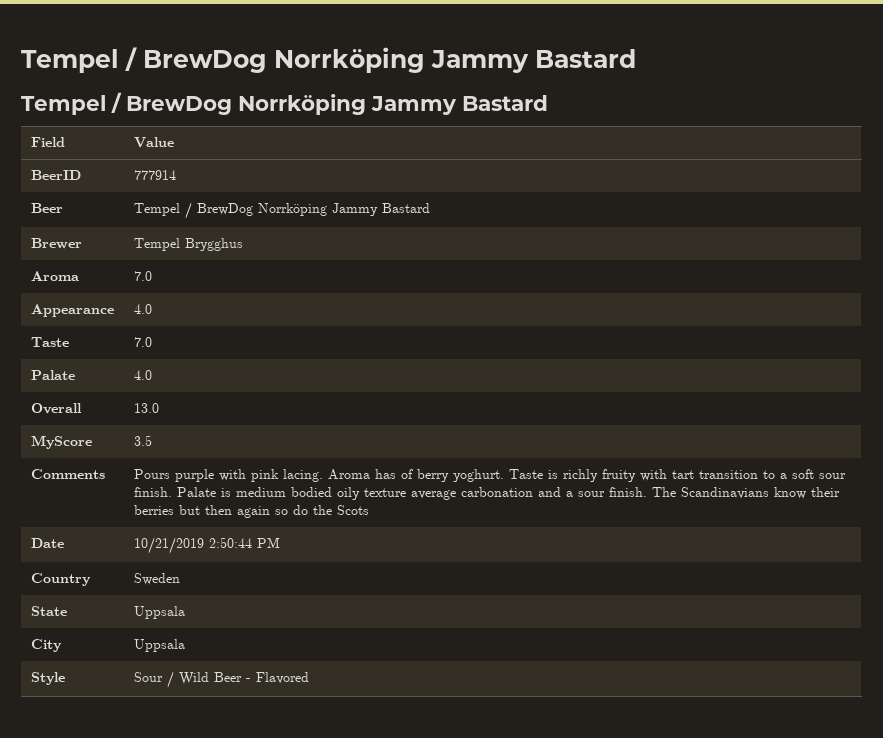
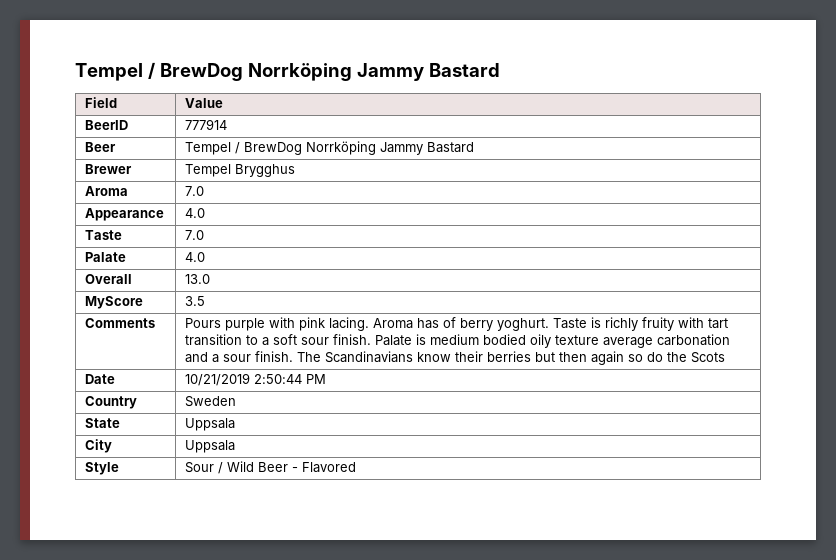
[21,47,636,73] [21,92,548,115] Tempel / BrewDog Norrköping Jammy Bastard // Tempel / BrewDog Norrköping Jammy Bastard -> [75,62,500,81] Tempel / BrewDog Norrköping Jammy Bastard

